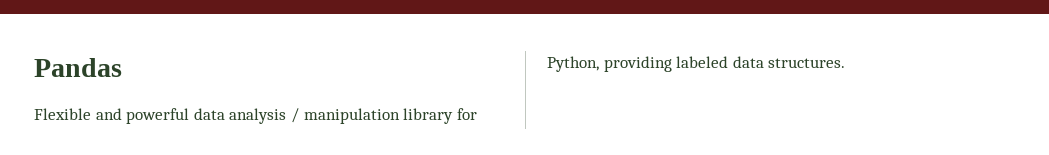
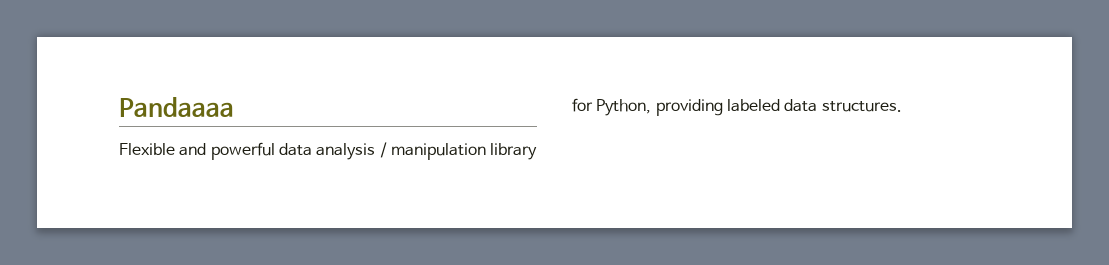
[34,58,122,77] Pandas -> [119,97,234,117] Pandaaaa

